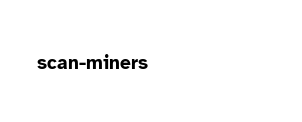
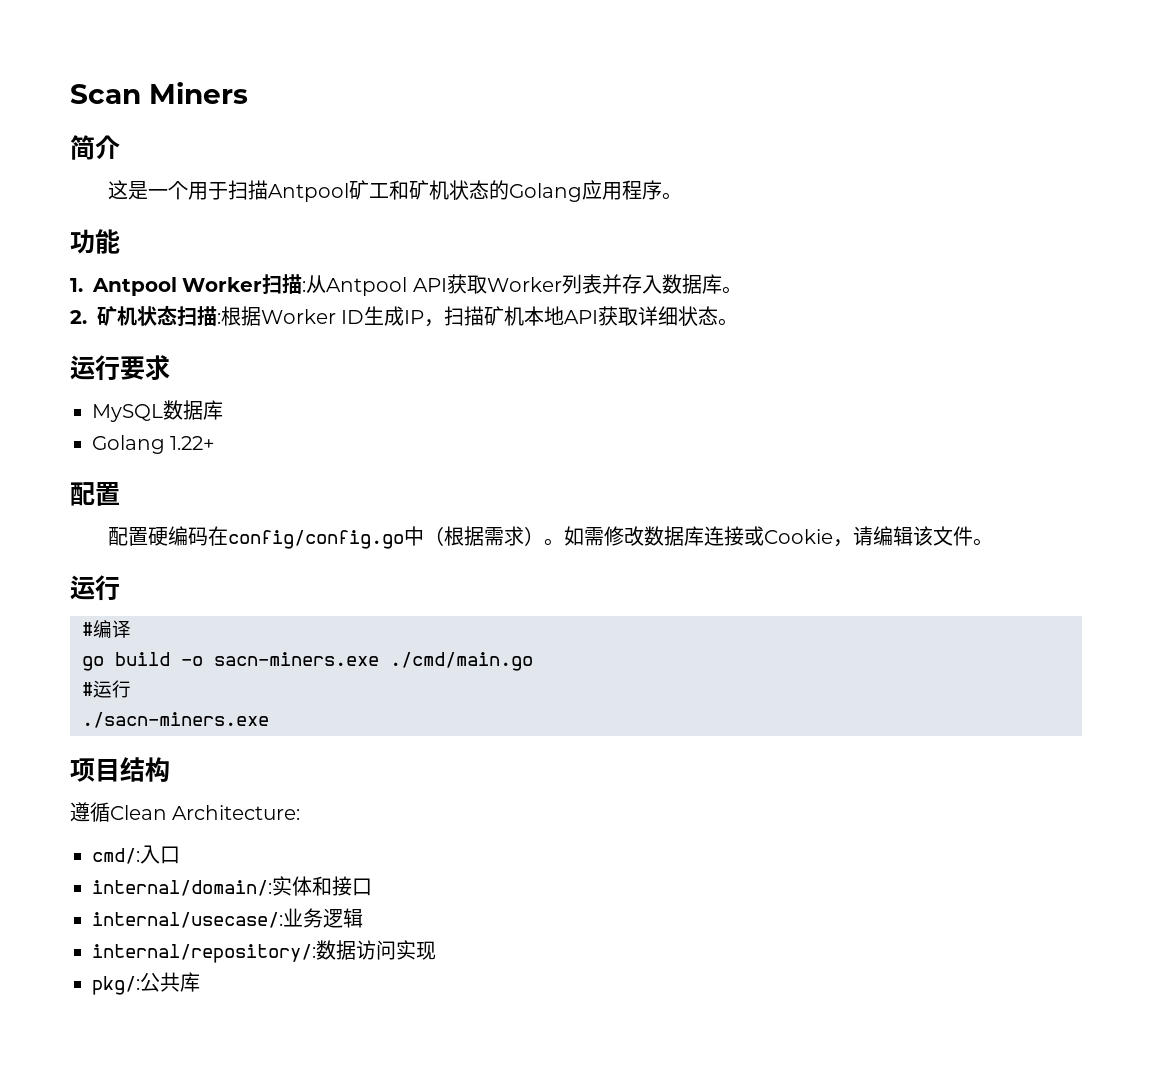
[37,54,148,69] scan-miners -> [70,82,248,104] [70,135,120,160] [108,180,683,202] [70,229,120,254] [70,274,742,296] [70,305,739,327] [70,355,170,381] [92,400,223,422] [92,435,216,454] [70,482,120,506] [108,526,994,549] [70,575,120,601] [82,620,131,638] [82,652,533,671] [82,680,131,698] [82,712,269,728] [70,757,170,782] [70,802,301,822] [92,845,180,864] [92,876,372,896] [92,908,363,928] [92,940,436,963] [92,972,200,995] Scan Miners // 简介 // 这是一个用于扫描Antpool矿工和矿机状态的Golang应用程序。 // 功能 // 1. Antpool Worker扫描:从Antpool API获取Worker列表并存入数据库。 // 2.矿机状态扫描:根据Worker ID生成IP，扫描矿机本地API获取详细状态。 // 运行要求 // MySQL数据库 // Golang 1.22+ // 配置 // 配置硬编码在config/config.go中（根据需求）。如需修改数据库连接或Cookie，请编辑该文件。 // 运行 // #编译 // go build -o sacn-miners.exe ./cmd/main.go // #运行 // ./sacn-miners.exe // 项目结构 // 遵循Clean Architecture: // cmd/:入口 // internal/domain/:实体和接口 // internal/usecase/:业务逻辑 // internal/repository/:数据访问实现 // pkg/:公共库

